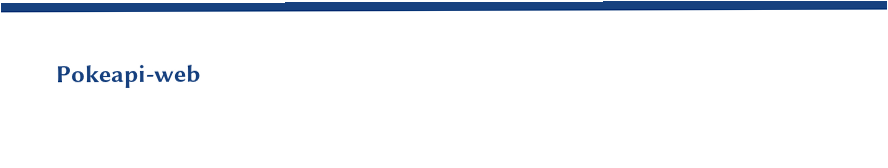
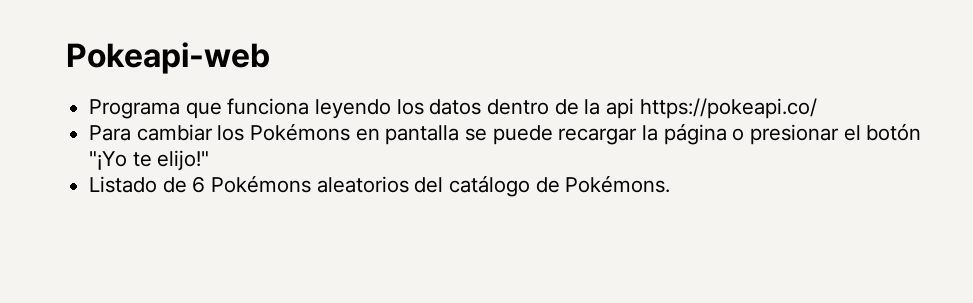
(201, 76) none -> [89,98,817,119] [89,123,922,145] [89,150,210,171] [89,175,671,197] // Programa que funciona leyendo los datos dentro de la api https://pokeapi.co/ // Para cambiar los Pokémons en pantalla se puede recargar la página o presionar el botón "¡Yo te elijo!" // Listado de 6 Pokémons aleatorios del catálogo de Pokémons.

